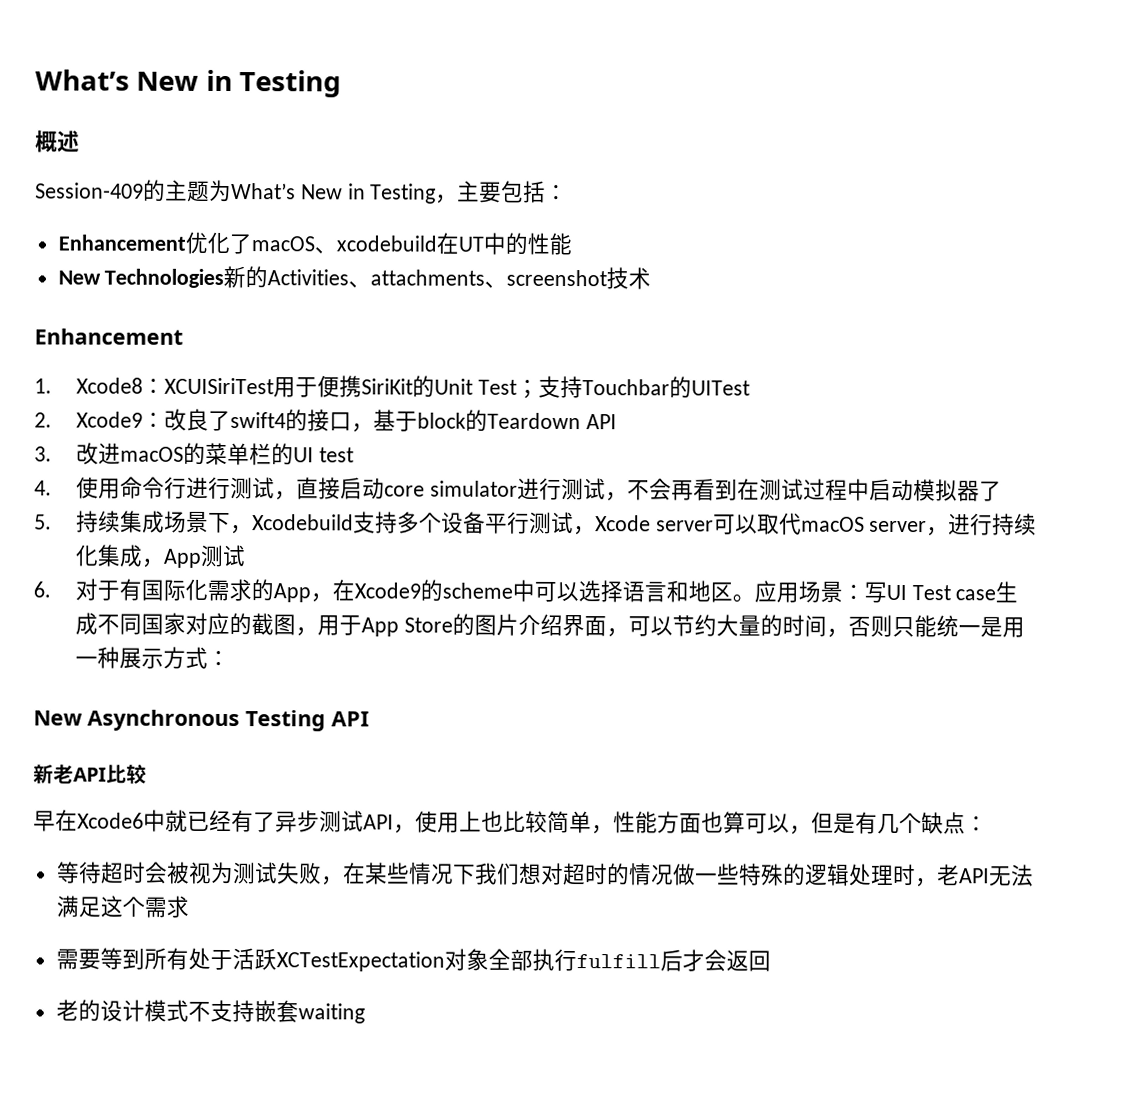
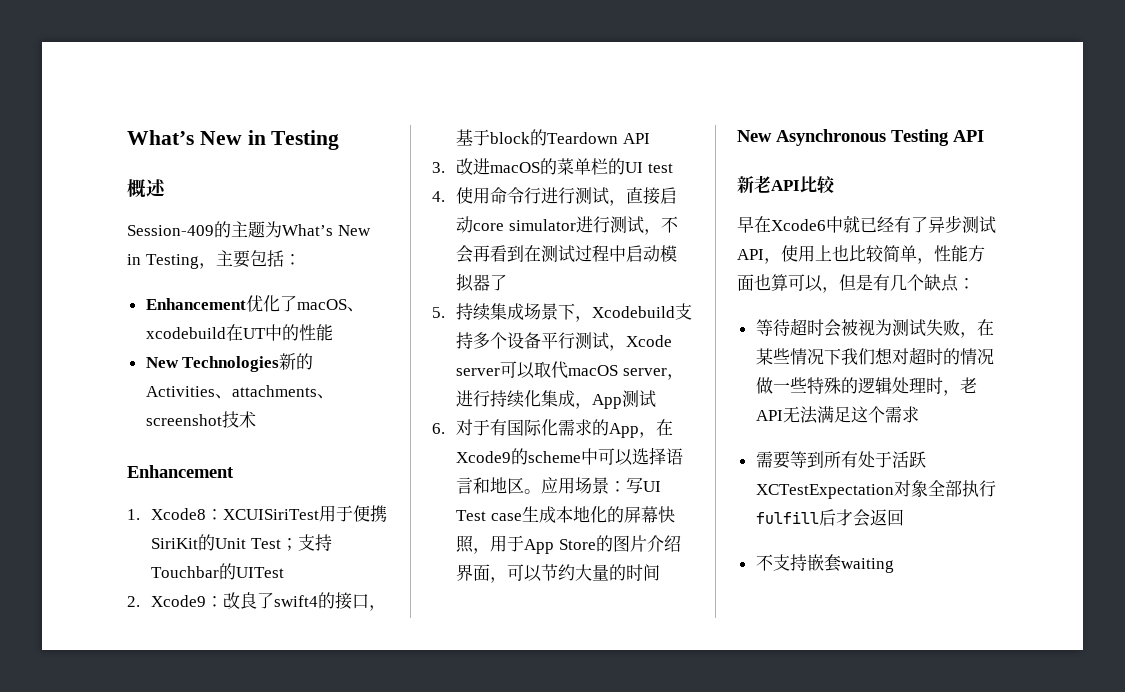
[96,612,296,636] 不同国家对应的截图 -> [555,506,675,523] [456,535,475,553] 本地化的屏幕快照
[825,614,1025,638] [74,646,230,669] ，否则只能统一是用一种展示方式： -> (661, 572) none
[55,999,189,1022] 老的设计模式 -> (904, 517) none

